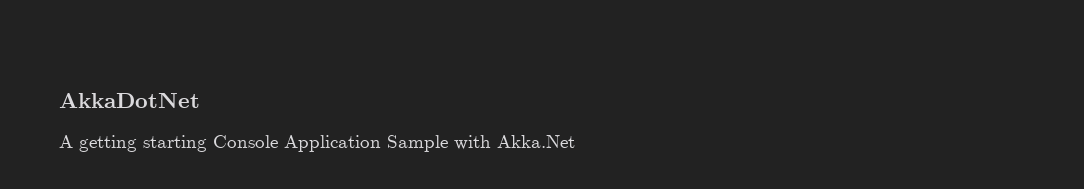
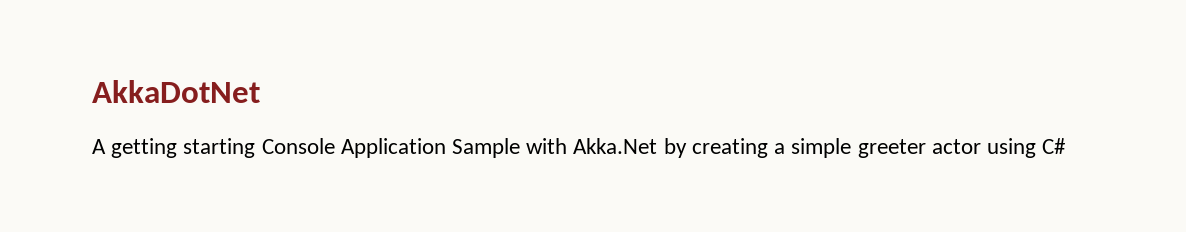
(575, 141) none -> [663,138,1067,158] by creating a simple greeter actor using C#

